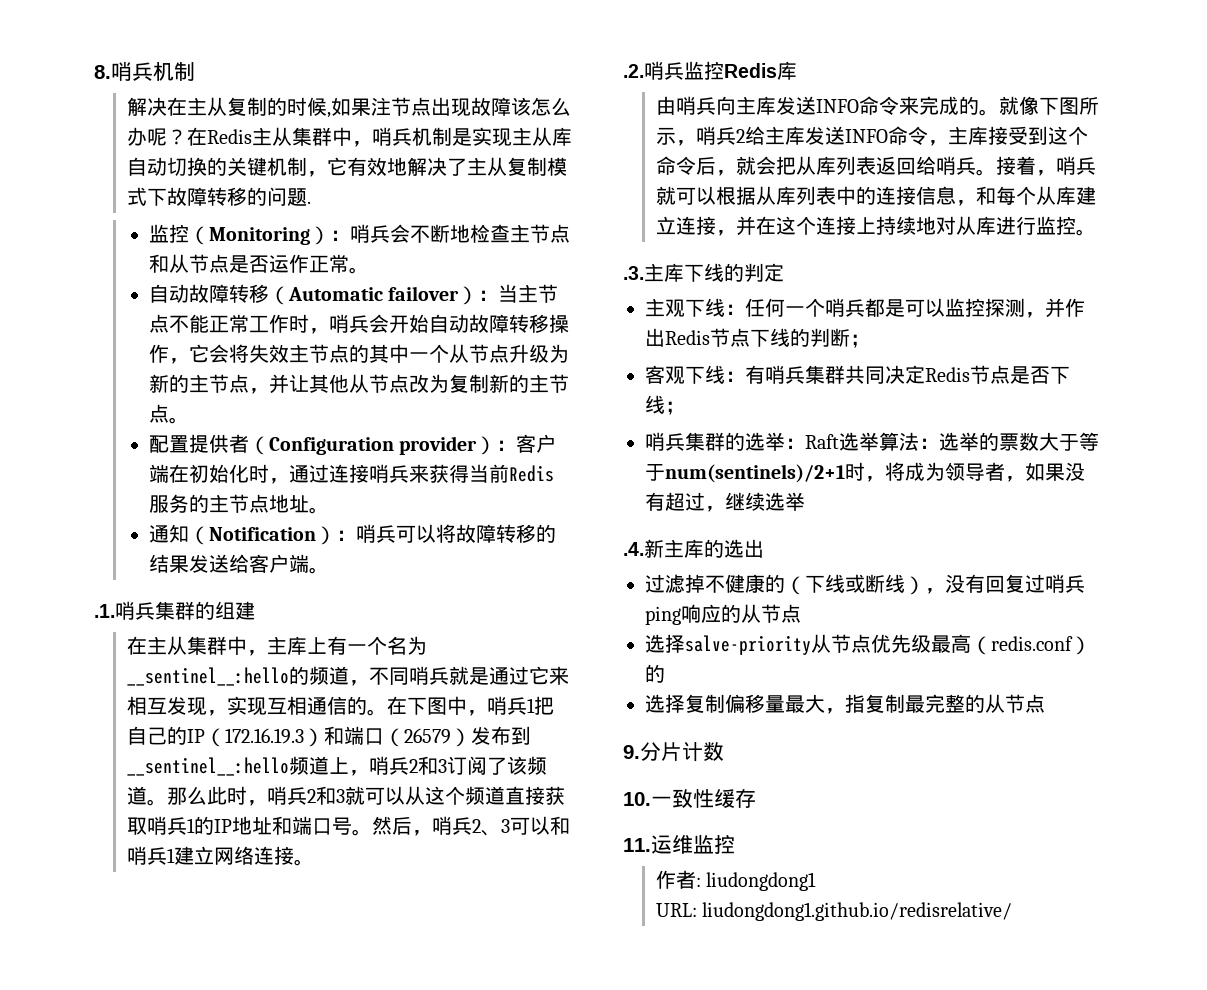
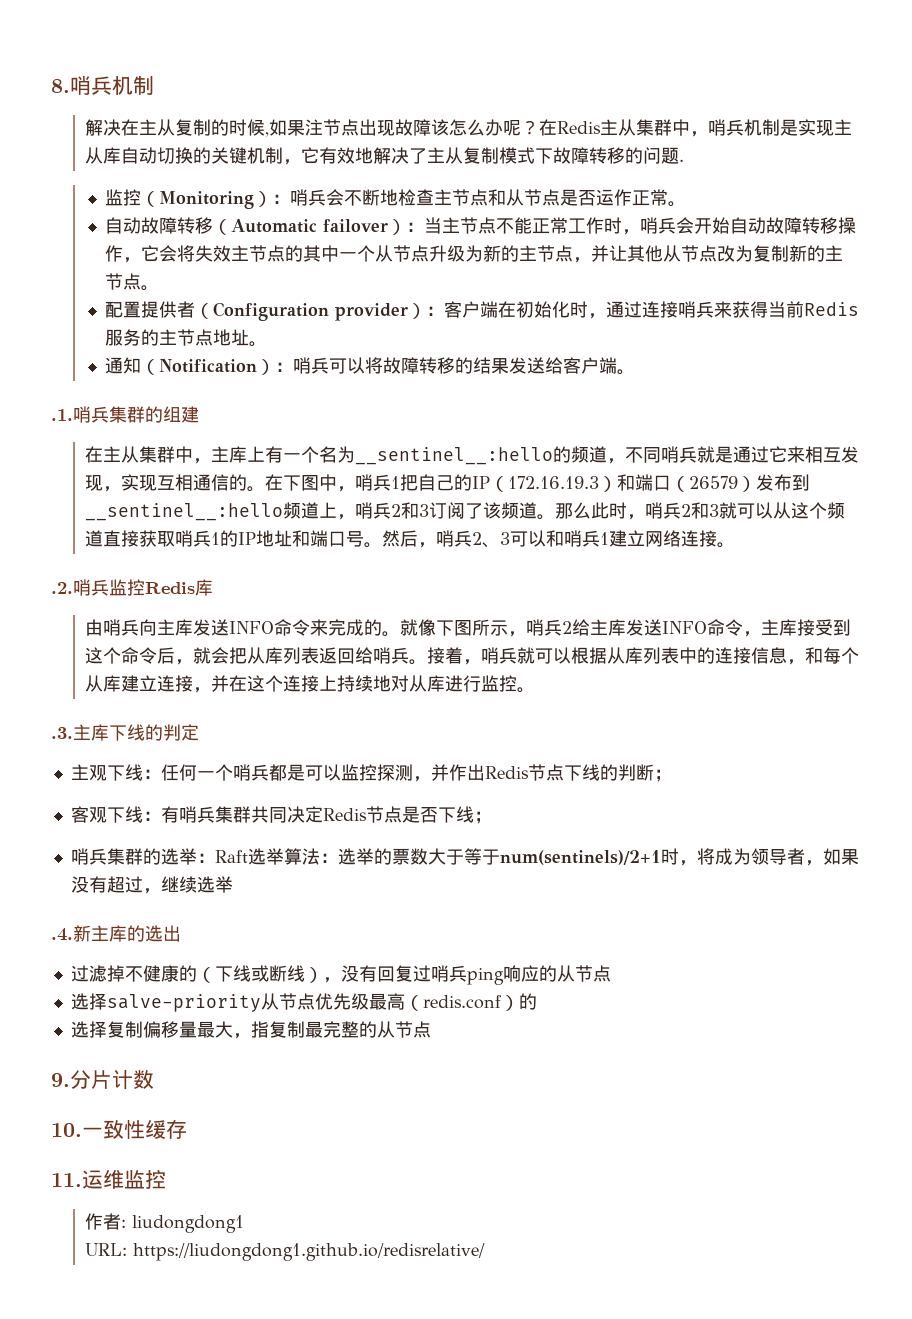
[702,902,1013,921] liudongdong1.github.io/redisrelative/ -> [133,1243,486,1261] https://liudongdong1.github.io/redisrelative/

